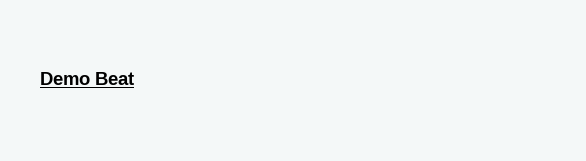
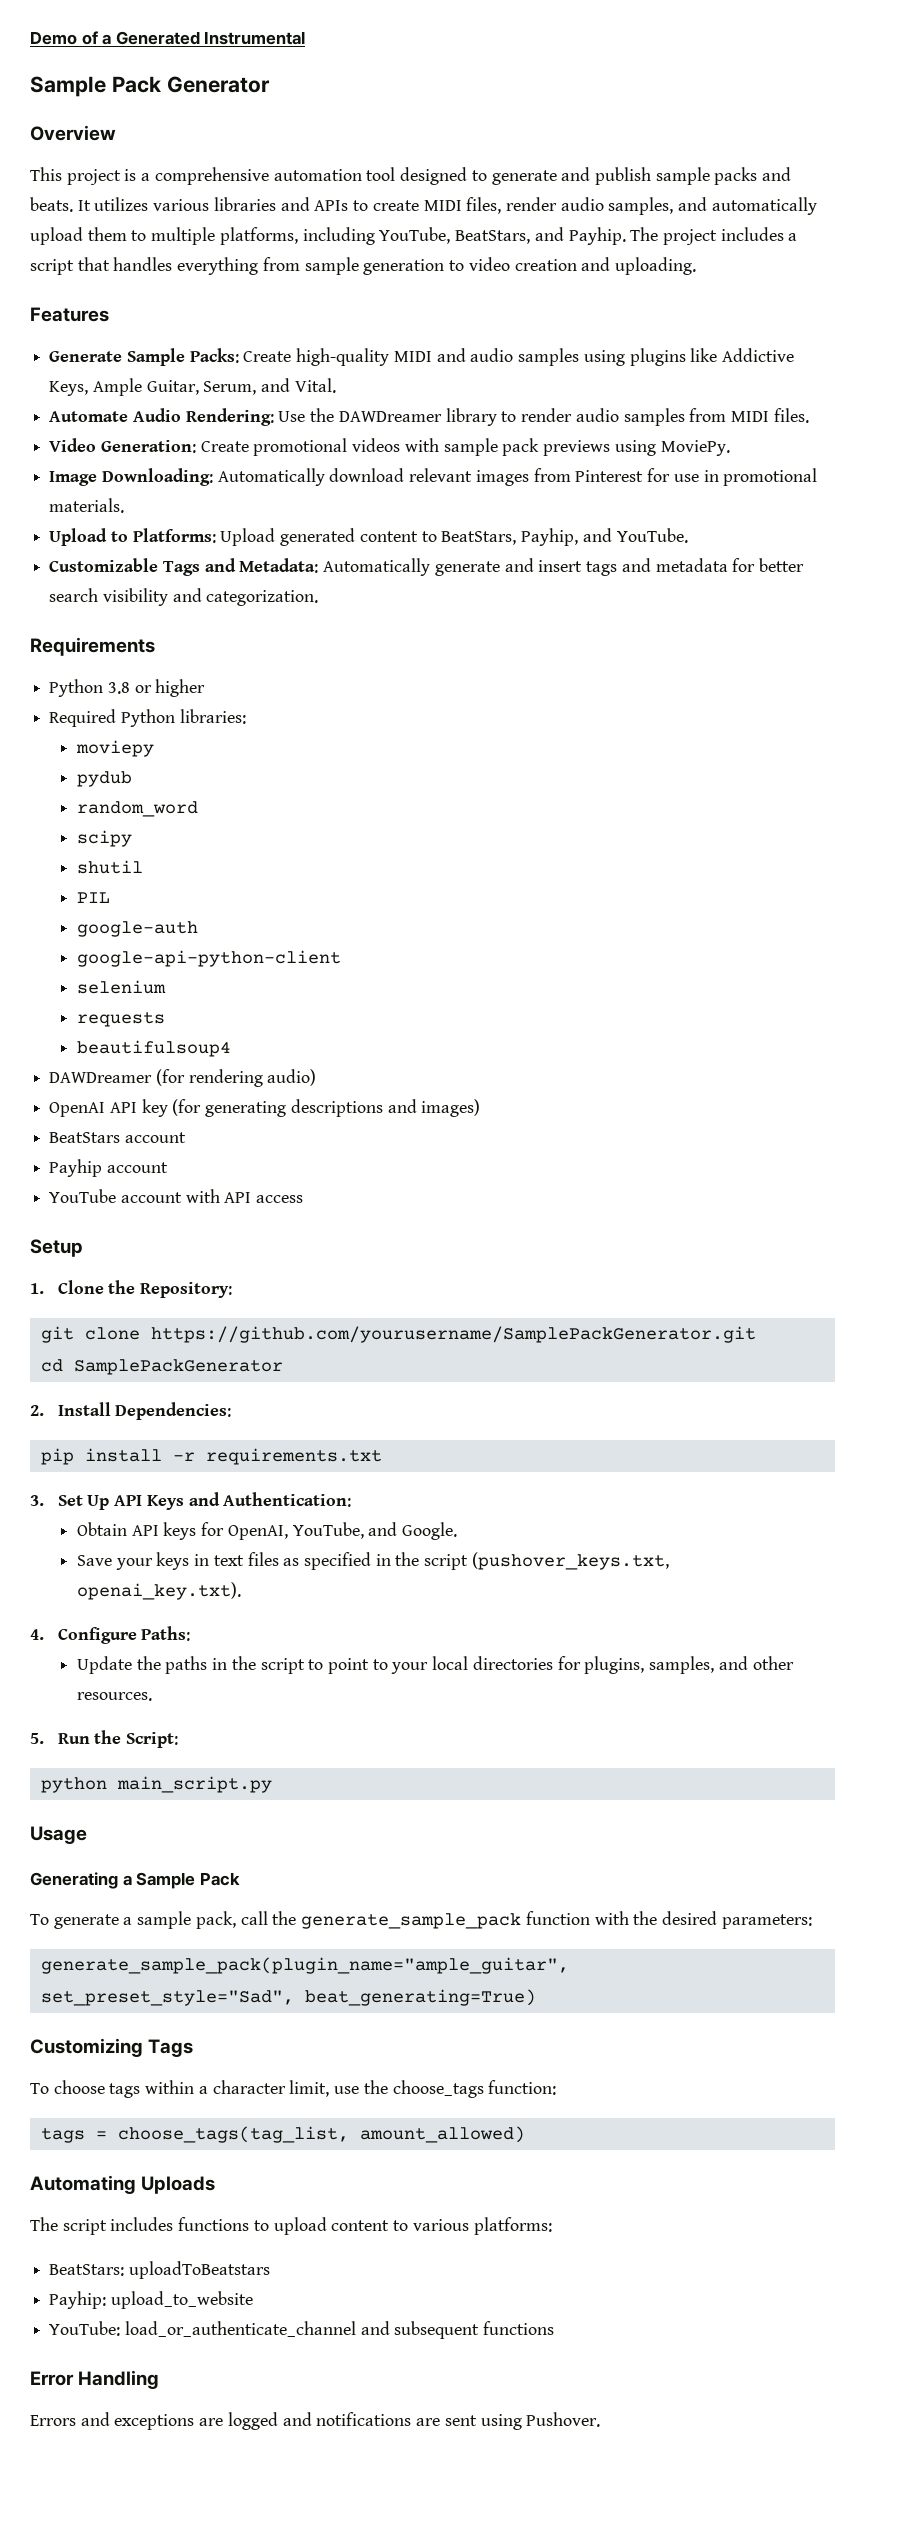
[95,72,134,85] Beat -> [81,31,306,45] [30,76,270,97] [30,125,116,141] [30,167,792,185] [30,197,817,215] [30,227,798,245] [30,257,696,275] [30,307,109,322] [49,348,794,366] [49,378,336,396] [49,408,809,426] [49,438,730,456] [49,468,818,486] [49,498,125,513] [49,528,688,546] [49,558,804,576] [49,588,319,606] [30,637,155,656] [49,679,206,697] [49,709,246,727] [75,740,154,757] [76,771,132,787] [76,801,198,817] [76,830,132,847] [76,860,143,874] [76,892,110,903] [76,921,198,937] [76,950,341,967] [76,980,166,994] [76,1012,165,1027] [76,1040,231,1057] [49,1069,317,1087] [49,1099,481,1117] [49,1132,186,1143] [49,1159,168,1177] [49,1189,304,1203] [30,1239,83,1257] [30,1280,233,1298] [40,1326,756,1343] [40,1359,283,1375] [30,1402,232,1420] [40,1448,382,1465] [30,1492,352,1510] [76,1522,458,1540] [76,1552,669,1570] [76,1582,241,1600] [30,1626,191,1644] [76,1656,794,1674] [76,1692,152,1701] [30,1730,179,1748] [40,1776,272,1793] [30,1826,87,1844] [30,1872,240,1889] [30,1911,812,1929] [40,1957,569,1974] [40,1989,536,2006] [30,2038,194,2057] [30,2080,557,2098] [40,2126,525,2143] [30,2175,216,2194] [30,2217,552,2235] [49,2261,270,2279] [49,2291,253,2309] [49,2321,555,2339] [30,2370,160,2389] [30,2412,601,2430] of a Generated Instrumental // Sample Pack Generator // Overview // This project is a comprehensive automation tool designed to generate and publish sample packs and beats. It utilizes various libraries and APIs to create MIDI files, render audio samples, and automatically upload them to multiple platforms, including YouTube, BeatStars, and Payhip. The project includes a script that handles everything from sample generation to video creation and uploading. // Features // Generate Sample Packs: Create high-quality MIDI and audio samples using plugins like Addictive Keys, Ample Guitar, Serum, and Vital. // Automate Audio Rendering: Use the DAWDreamer library to render audio samples from MIDI files. // Video Generation: Create promotional videos with sample pack previews using MoviePy. // Image Downloading: Automatically download relevant images from Pinterest for use in promotional materials. // Upload to Platforms: Upload generated content to BeatStars, Payhip, and YouTube. // Customizable Tags and Metadata: Automatically generate and insert tags and metadata for better search visibility and categorization. // Requirements // Python 3.8 or higher // Required Python libraries: // moviepy // pydub // random_word // scipy // shutil // PIL // google-auth // google-api-python-client // selenium // requests // beautifulsoup4 // DAWDreamer (for rendering audio) // OpenAI API key (for generating descriptions and images) // BeatStars account // Payhip account // YouTube account with API access // Setup // 1. Clone the Repository: // git clone https://github.com/yourusername/SamplePackGenerator.git // cd SamplePackGenerator // 2. Install Dependencies: // pip install -r requirements.txt // 3. Set Up API Keys and Authentication: // Obtain API keys for OpenAI, YouTube, and Google. // Save your keys in text files as specified in the script (pushover_keys.txt, openai_key.txt). // 4. Configure Paths: // Update the paths in the script to point to your local directories for plugins, samples, and other resources. // 5. Run the Script: // python main_script.py // Usage // Generating a Sample Pack // To generate a sample pack, call the generate_sample_pack function with the desired parameters: // generate_sample_pack(plugin_name="ample_guitar", set_preset_style="Sad", beat_generating=True) // Customizing Tags // To choose tags within a character limit, use the choose_tags function: // tags = choose_tags(tag_list, amount_allowed) // Automating Uploads // The script includes functions to upload content to various platforms: // BeatStars: uploadToBeatstars // Payhip: upload_to_website // YouTube: load_or_authenticate_channel and subsequent functions // Error Handling // Errors and exceptions are logged and notifications are sent using Pushover.

